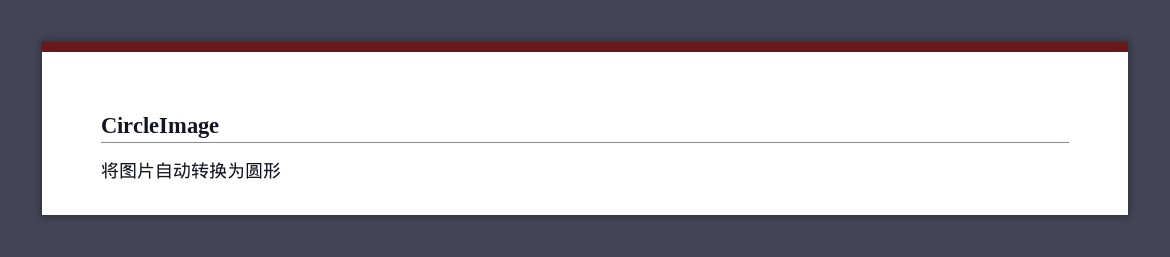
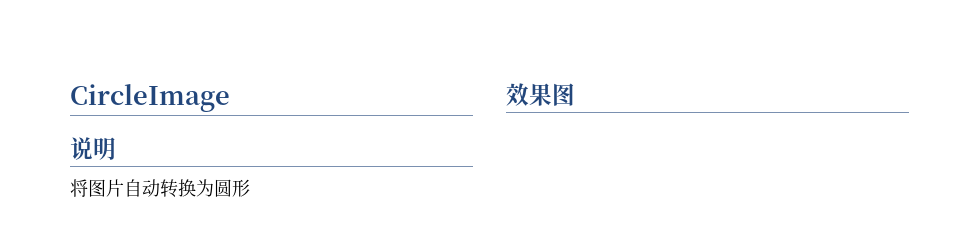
(219, 127) none -> [70,137,116,160] // 说明
(281, 170) none -> [506,83,575,106] // 效果图

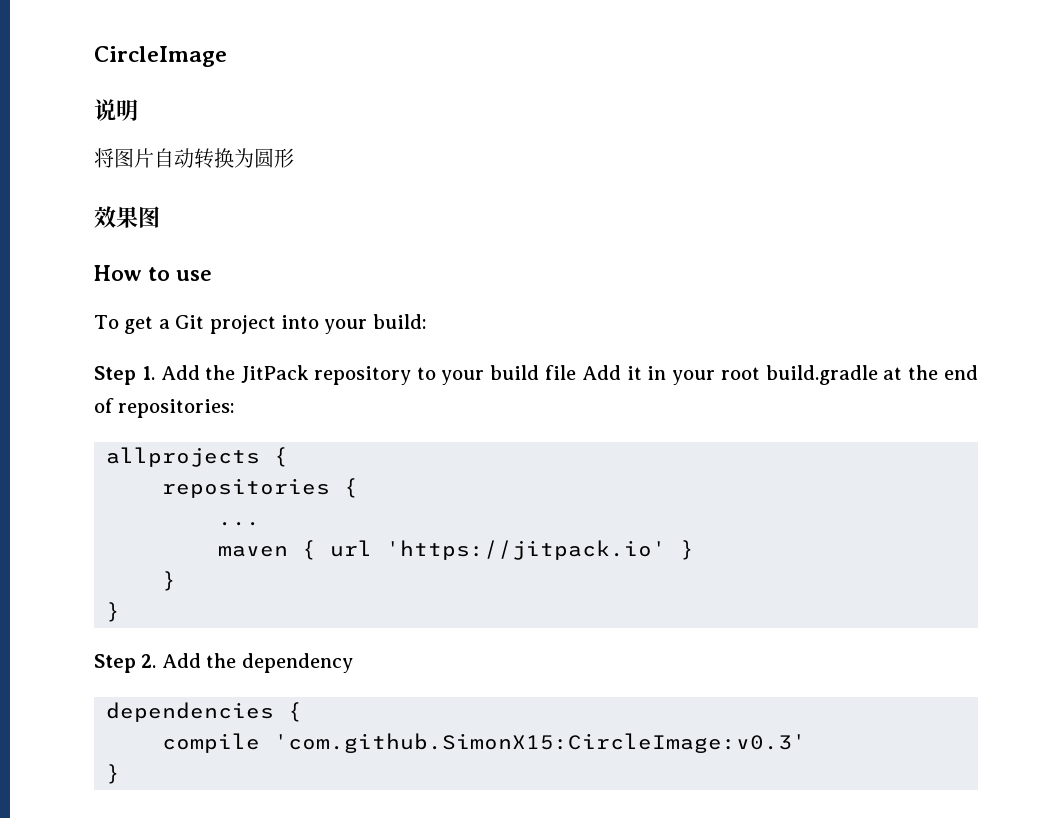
(575, 94) none -> [94,265,212,281] [94,314,426,334] [94,365,979,385] [94,398,235,418] [106,447,288,467] [162,478,358,498] [218,522,260,526] [218,540,694,560] [162,571,176,591] [106,602,120,622] [94,653,353,673] [106,702,302,722] [162,733,806,753] [106,764,120,784] // How to use // To get a Git project into your build: // Step 1. Add the JitPack repository to your build file Add it in your root build.gradle at the end of repositories: // allprojects { // repositories { // ... // maven { url 'https://jitpack.io' } // } // } // Step 2. Add the dependency // dependencies { // compile 'com.github.SimonX15:CircleImage:v0.3' // }

